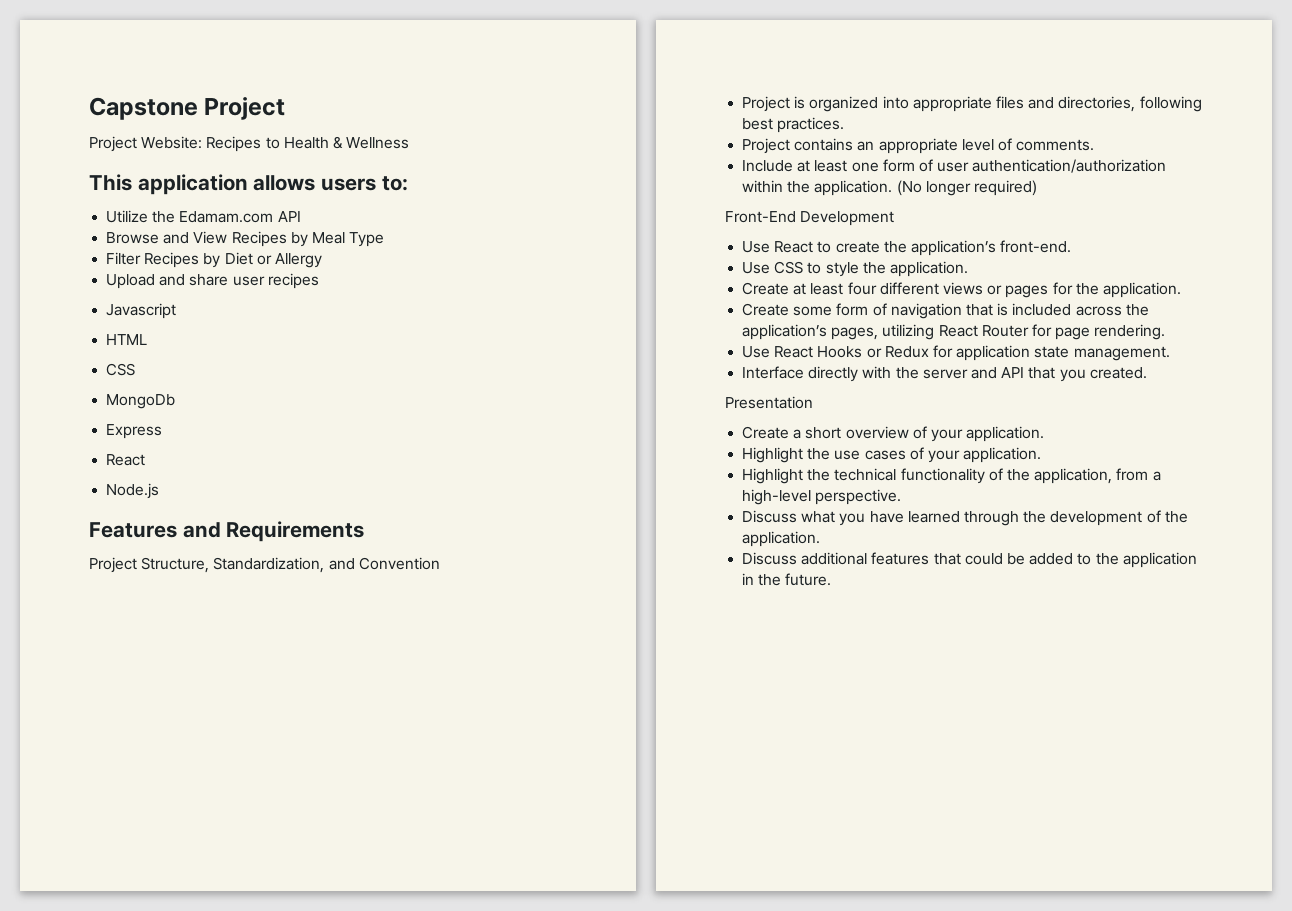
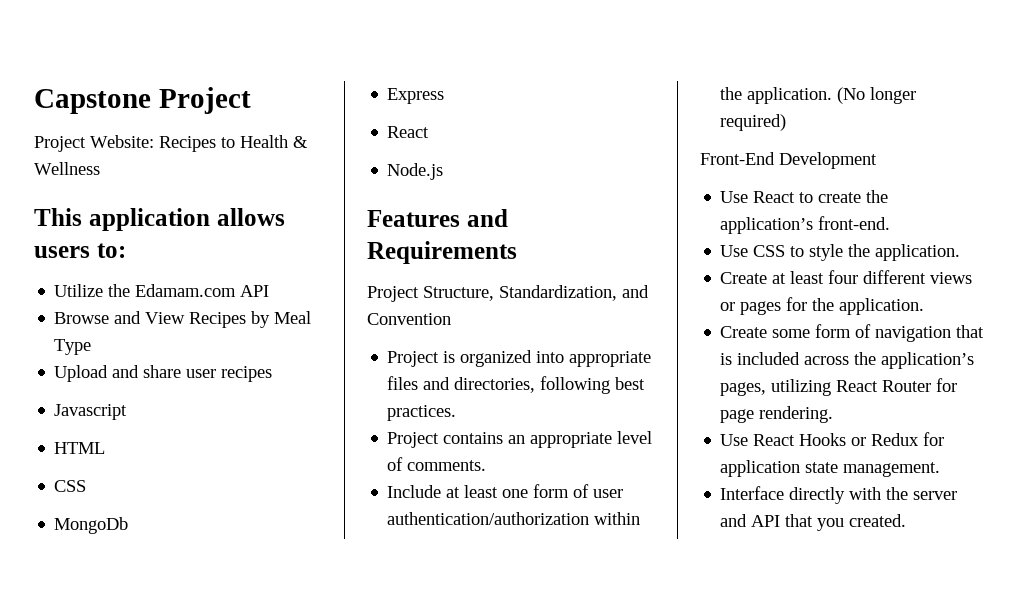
[106,252,322,268] // Filter Recipes by Diet or Allergy -> (92, 347) none
[725,396,813,409] [742,426,1045,442] [742,447,1042,463] [742,468,1161,484] [742,489,902,505] [742,510,1188,526] [742,531,821,547] [742,552,1197,568] [742,573,832,586] // Presentation // Create a short overview of your application. // Highlight the use cases of your application. // Highlight the technical functionality of the application, from a high-level perspective. // Discuss what you have learned through the development of the application. // Discuss additional features that could be added to the application in the future. -> (907, 520) none

